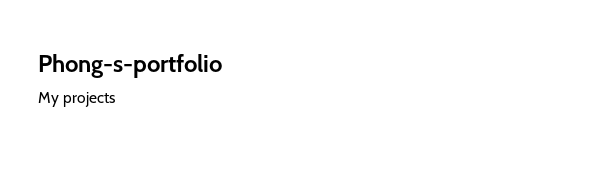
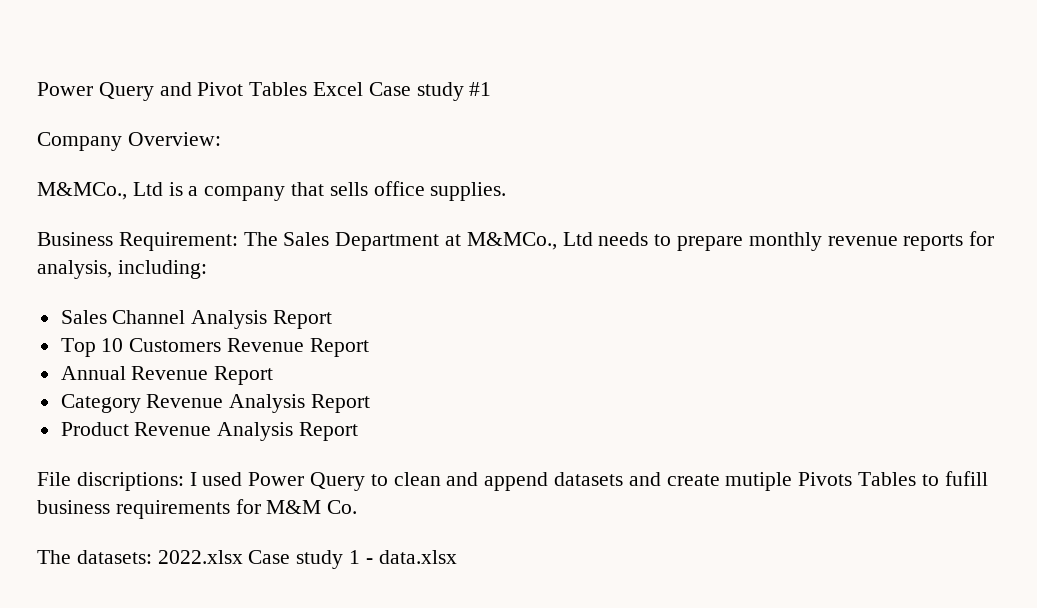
[38,54,222,78] [38,92,116,107] Phong-s-portfolio // My projects -> [37,82,492,101] [37,132,221,151] [37,181,507,201] [37,231,995,251] [37,260,207,279] [60,310,333,329] [60,338,369,357] [60,366,274,385] [60,394,371,413] [60,422,359,441] [37,471,988,491] [37,499,358,519] [37,550,457,569] Power Query and Pivot Tables Excel Case study #1 // Company Overview: // M&MCo., Ltd is a company that sells office supplies. // Business Requirement: The Sales Department at M&MCo., Ltd needs to prepare monthly revenue reports for analysis, including: // Sales Channel Analysis Report // Top 10 Customers Revenue Report // Annual Revenue Report // Category Revenue Analysis Report // Product Revenue Analysis Report // File discriptions: I used Power Query to clean and append datasets and create mutiple Pivots Tables to fufill business requirements for M&M Co. // The datasets: 2022.xlsx Case study 1 - data.xlsx

